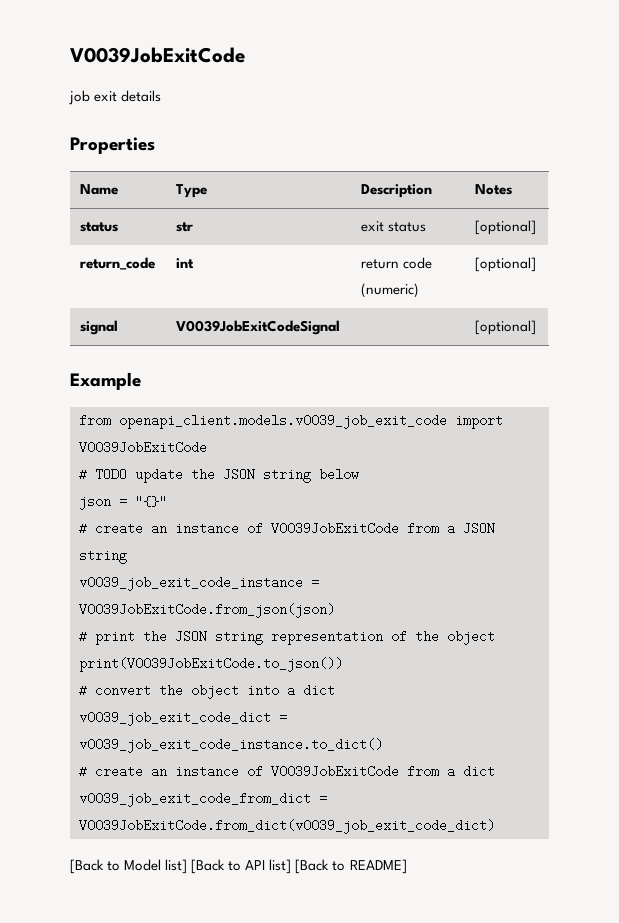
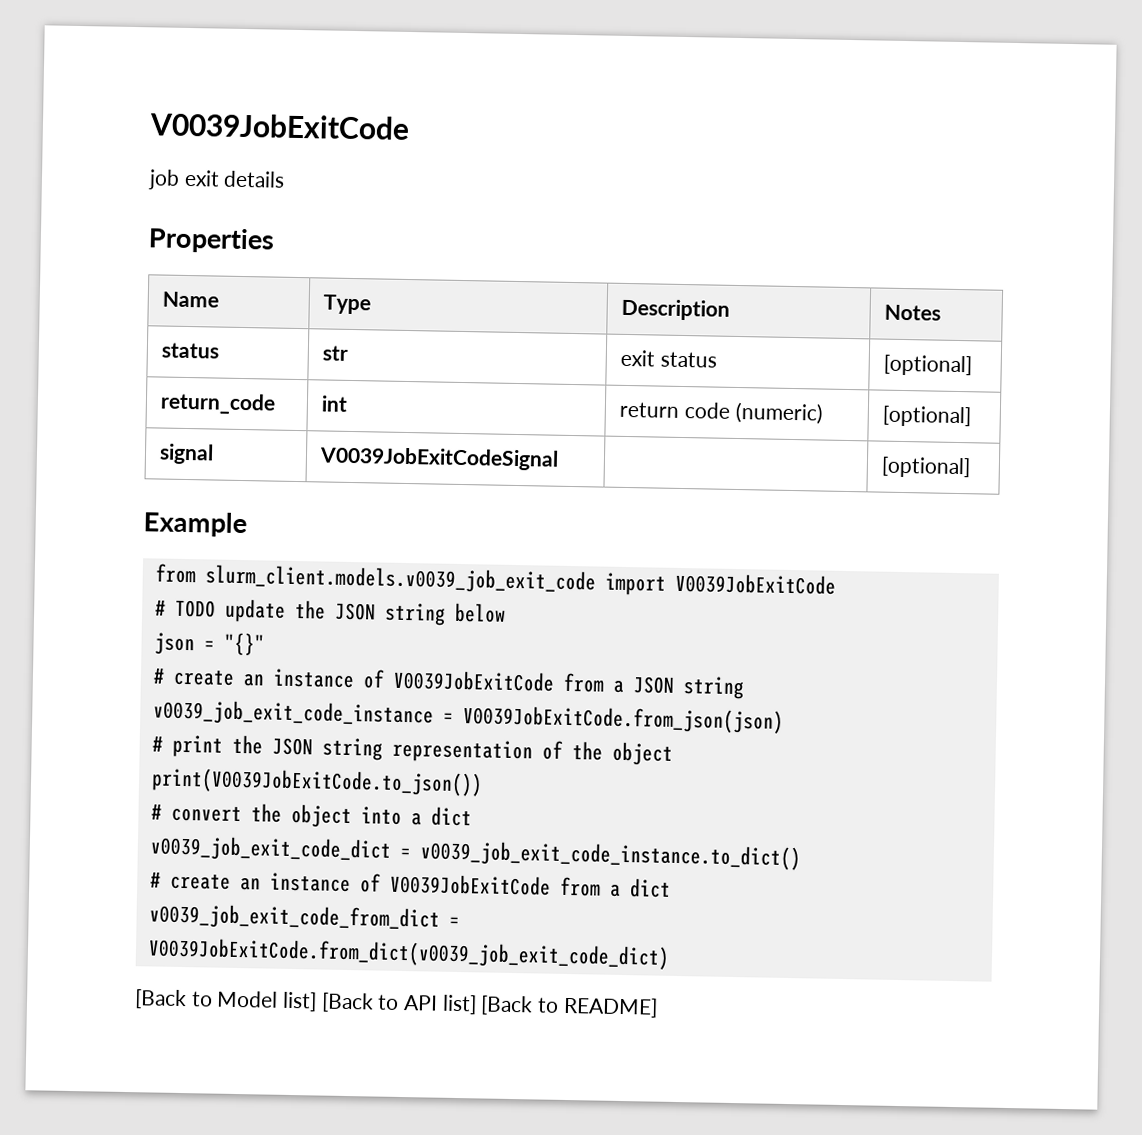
[119,414,447,429] openapi_client.models.v0039_job_exit_code -> [204,564,596,595] slurm_client.models.v0039_job_exit_code

